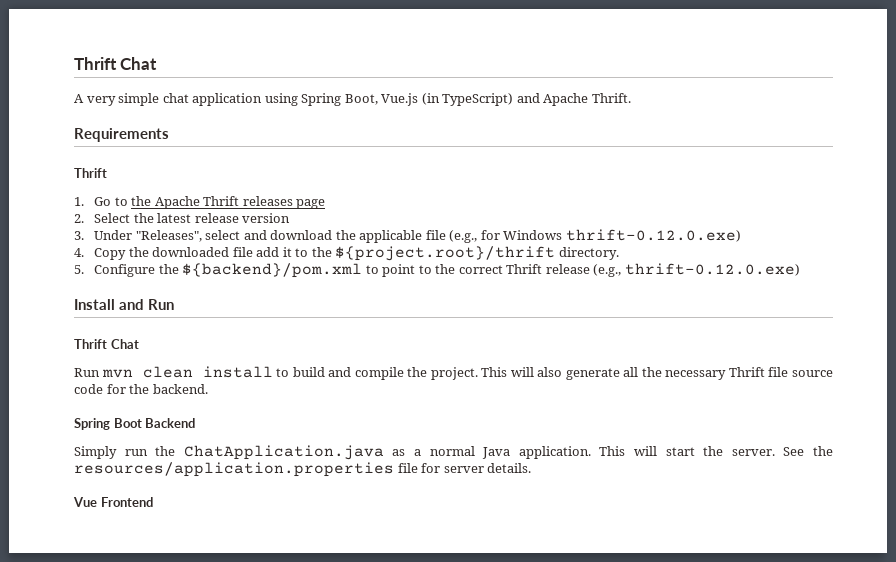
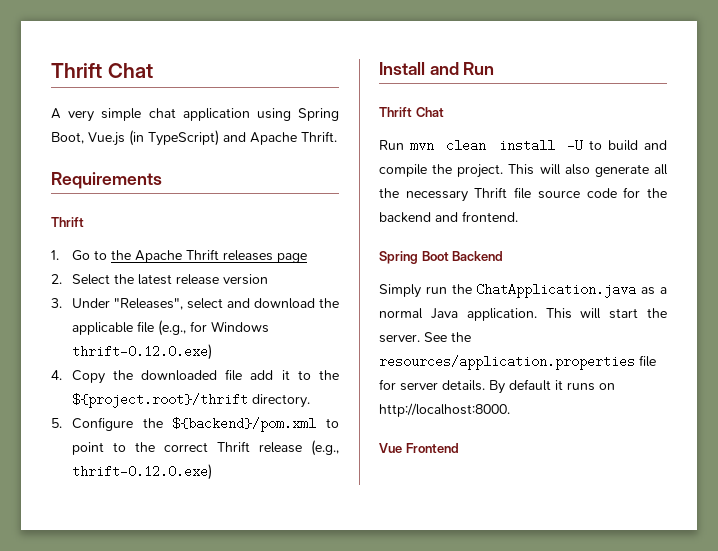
(273, 372) none -> [566,139,583,152] -U
[152,384,208,394] backend. -> [379,211,518,223] backend and frontend.
(532, 468) none -> [489,379,615,394] [379,403,510,417] By default it runs on http://localhost:8000.

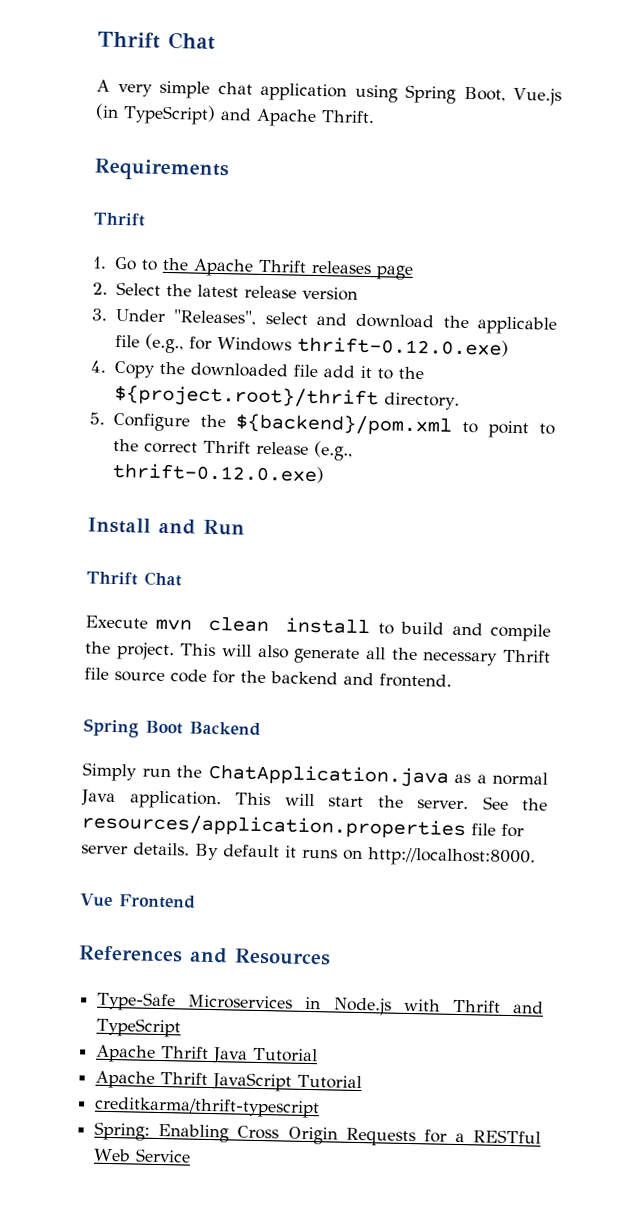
[379,140,404,150] Run -> [85,615,148,629] Execute
[566,139,583,152] -U -> (371, 626) none
(459, 448) none -> [78,945,331,966] [96,991,544,1016] [96,1017,182,1038] [95,1044,319,1064] [95,1070,363,1092] [94,1096,321,1119] [94,1121,541,1147] [93,1148,192,1163] // References and Resources // Type-Safe Microservices in Node.js with Thrift and TypeScript // Apache Thrift Java Tutorial // Apache Thrift JavaScript Tutorial // creditkarma/thrift-typescript // Spring: Enabling Cross Origin Requests for a RESTful Web Service

